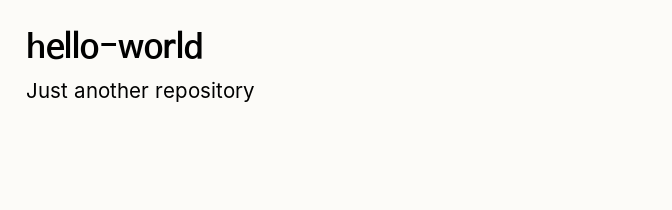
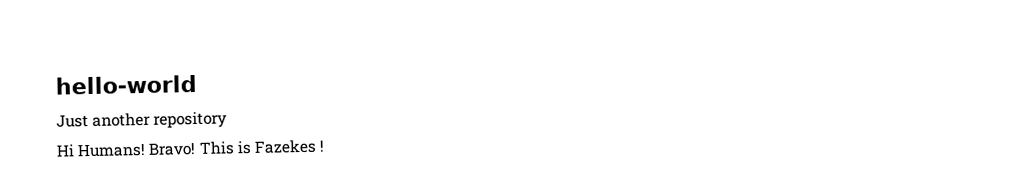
(255, 91) none -> [56,139,326,158] // Hi Humans! Bravo! This is Fazekes !

